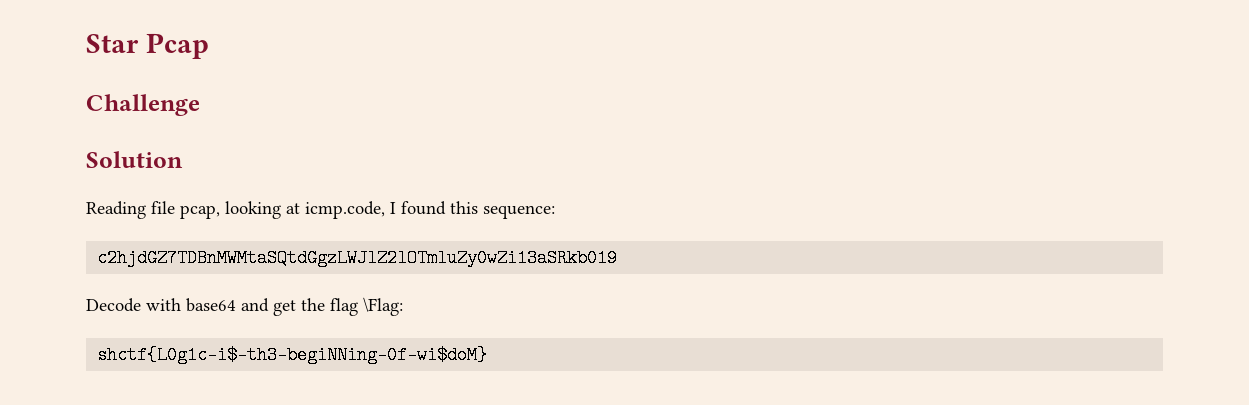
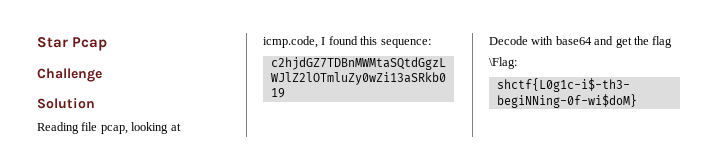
(358, 307) none -> (673, 42) //

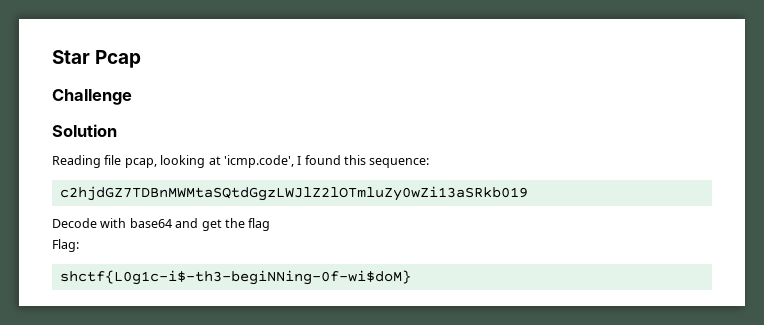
[263,36,318,48] icmp.code, -> [223,155,294,168] 'icmp.code',
[489,57,517,69] \Flag: -> [52,239,79,252] Flag:

